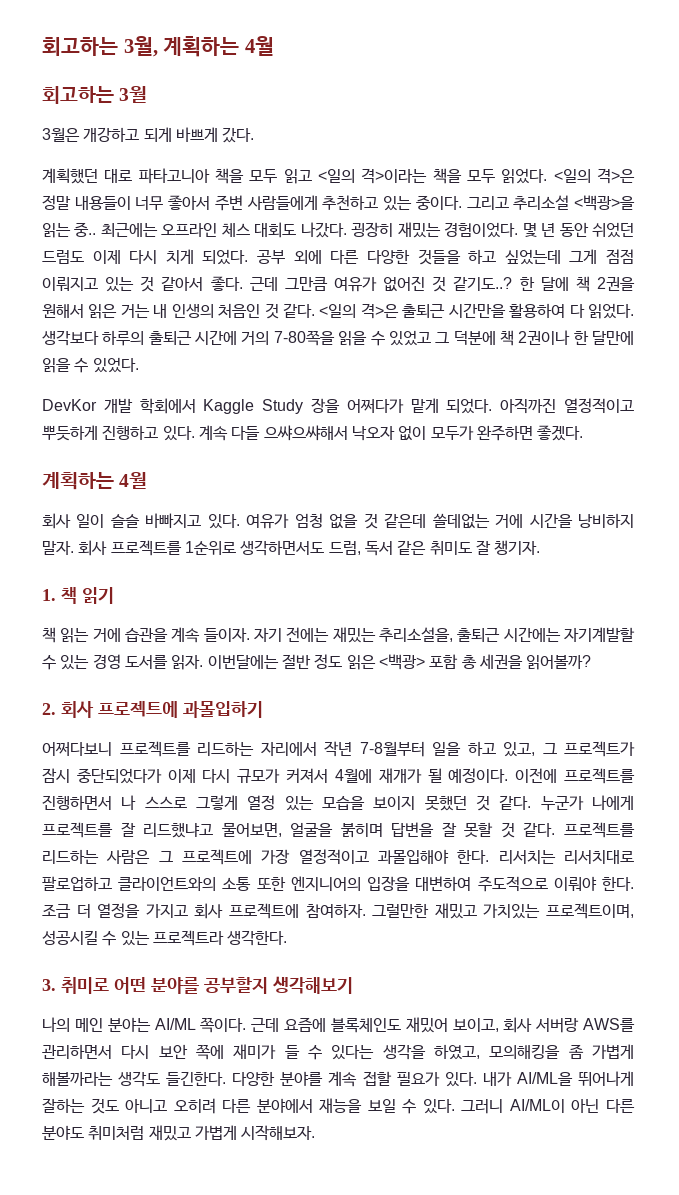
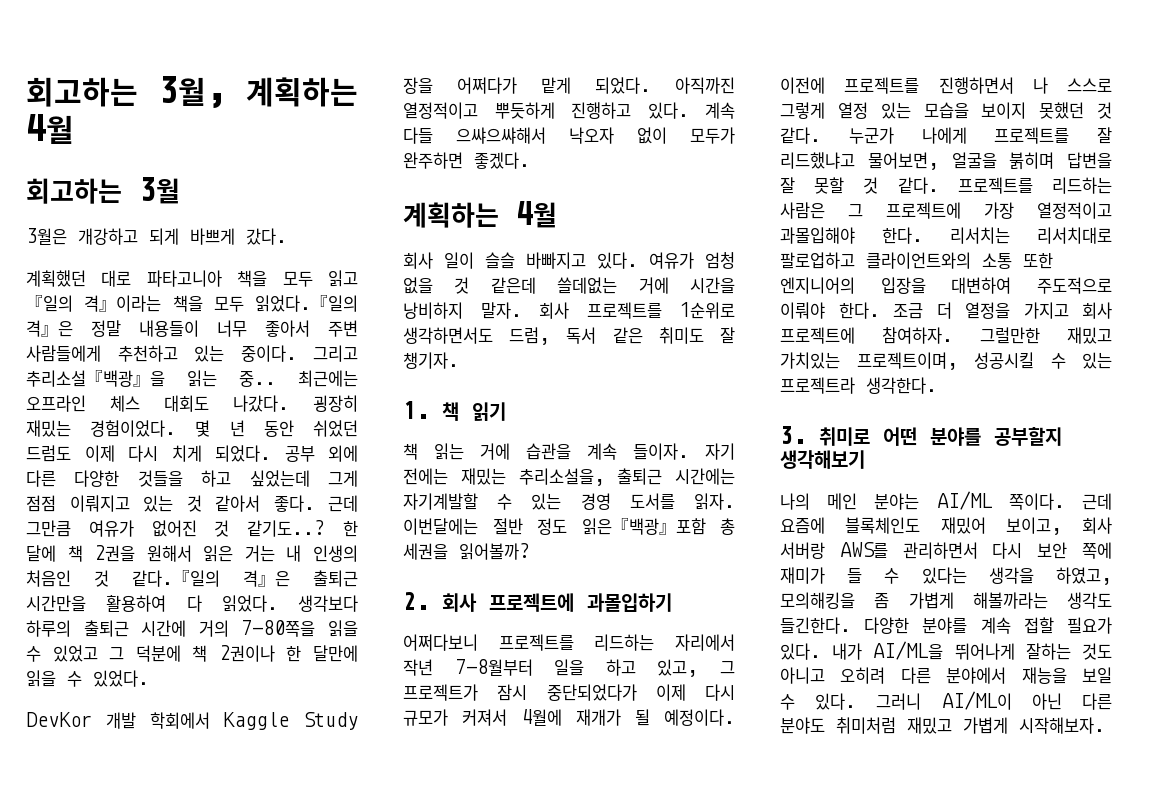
[318,168,635,184] <일의 격>이라는 책을 모두 읽었다. <일의 격>은 -> [26,295,358,312] [26,320,73,337] 『일의 격』이라는 책을 모두 읽었다.『일의 격』은
[574,195,636,211] <백광>을 -> [86,370,165,387] 『백광』을
[319,303,399,319] <일의 격>은 -> [173,570,290,587] 『일의 격』은
[378,654,425,670] <백광> -> [611,518,676,535] 『백광』

